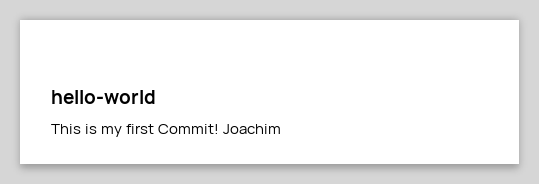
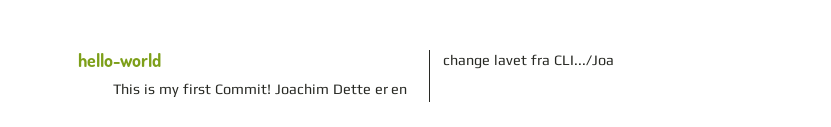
(282, 129) none -> [332,84,408,95] [443,54,614,69] Dette er en change lavet fra CLI.../Joa

